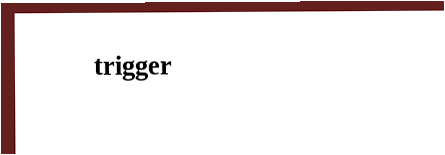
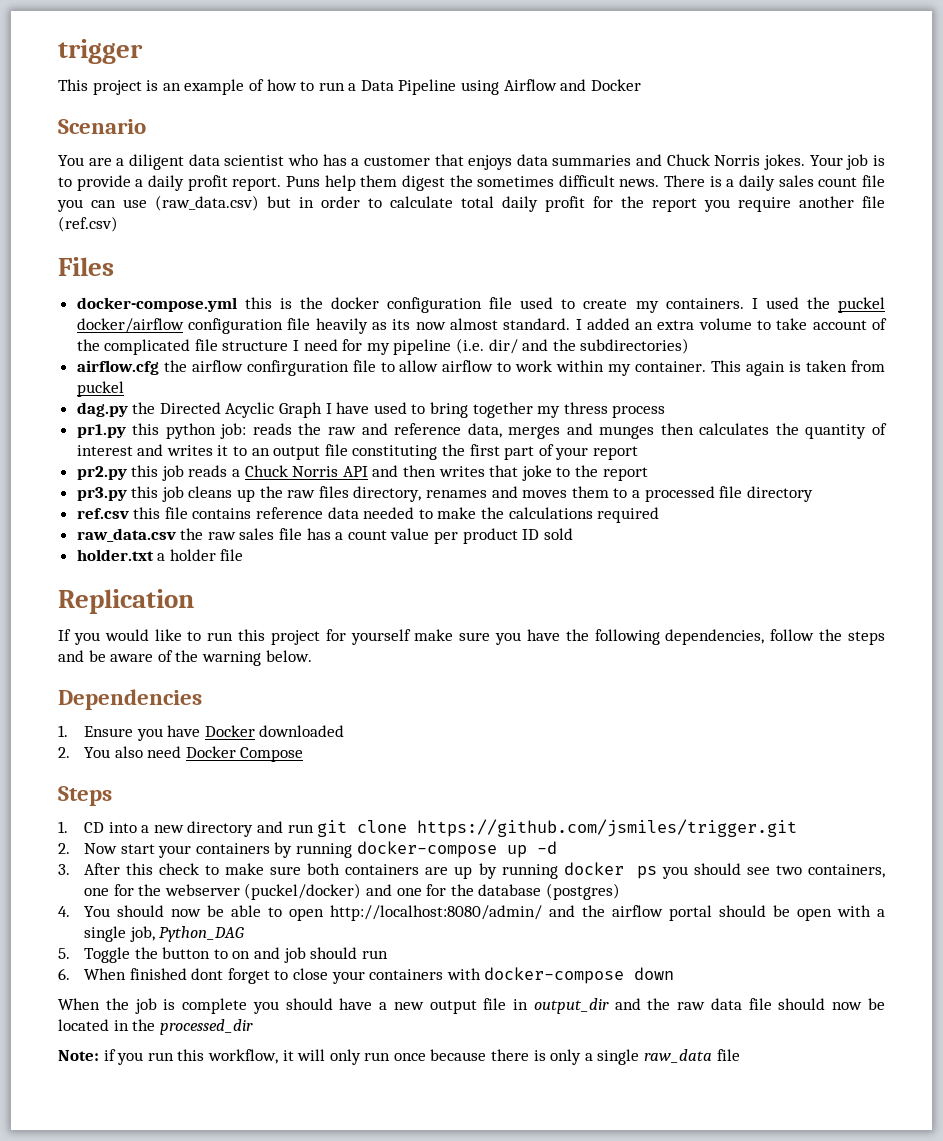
(173, 68) none -> [58,79,641,95] [58,119,146,134] [58,154,885,170] [58,175,885,191] [57,195,885,212] [58,216,118,232] [58,257,114,276] [76,297,886,313] [76,318,887,334] [76,338,690,355] [76,360,885,376] [76,381,124,397] [76,402,666,418] [76,423,887,439] [76,444,638,460] [76,465,648,481] [76,486,813,502] [76,507,660,523] [76,528,573,544] [76,549,244,561] [58,589,194,614] [58,629,886,645] [58,650,312,666] [58,689,202,710] [58,725,345,741] [58,746,304,762] [58,786,112,806] [58,819,798,837] [58,841,557,858] [58,862,885,879] [84,883,620,900] [58,905,885,921] [84,926,245,942] [58,947,388,963] [58,967,675,984] [58,998,886,1014] [58,1019,253,1035] [58,1049,740,1065] // This project is an example of how to run a Data Pipeline using Airflow and Docker // Scenario // You are a diligent data scientist who has a customer that enjoys data summaries and Chuck Norris jokes. Your job is to provide a daily profit report. Puns help them digest the sometimes difficult news. There is a daily sales count file you can use (raw_data.csv) but in order to calculate total daily profit for the report you require another file (ref.csv) // Files // docker-compose.yml this is the docker configuration file used to create my containers. I used the puckel docker/airflow configuration file heavily as its now almost standard. I added an extra volume to take account of the complicated file structure I need for my pipeline (i.e. dir/ and the subdirectories) // airflow.cfg the airflow confirguration file to allow airflow to work within my container. This again is taken from puckel // dag.py the Directed Acyclic Graph I have used to bring together my thress process // pr1.py this python job: reads the raw and reference data, merges and munges then calculates the quantity of interest and writes it to an output file constituting the first part of your report // pr2.py this job reads a Chuck Norris API and then writes that joke to the report // pr3.py this job cleans up the raw files directory, renames and moves them to a processed file directory // ref.csv this file contains reference data needed to make the calculations required // raw_data.csv the raw sales file has a count value per product ID sold // holder.txt a holder file // Replication // If you would like to run this project for yourself make sure you have the following dependencies, follow the steps and be aware of the warning below. // Dependencies // 1. Ensure you have Docker downloaded // 2. You also need Docker Compose // Steps // 1. CD into a new directory and run git clone https://github.com/jsmiles/trigger.git // 2. Now start your containers by running docker-compose up -d // 3. After this check to make sure both containers are up by running docker ps you should see two containers, one for the webserver (puckel/docker) and one for the database (postgres) // 4. You should now be able to open http://localhost:8080/admin/ and the airflow portal should be open with a single job, Python_DAG // 5. Toggle the button to on and job should run // 6. When finished dont forget to close your containers with docker-compose down // When the job is complete you should have a new output file in output_dir and the raw data file should now be located in the processed_dir // Note: if you run this workflow, it will only run once because there is only a single raw_data file

